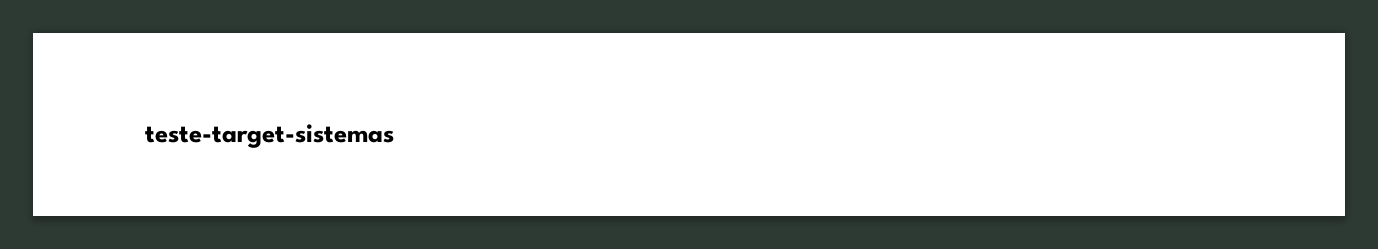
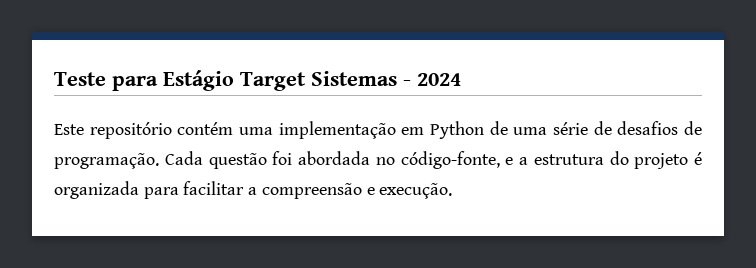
[145,124,394,148] teste-target-sistemas -> [54,70,461,91] [54,121,702,139] [54,151,702,169] [54,181,453,199] Teste para Estágio Target Sistemas - 2024 // Este repositório contém uma implementação em Python de uma série de desafios de programação. Cada questão foi abordada no código-fonte, e a estrutura do projeto é organizada para facilitar a compreensão e execução.

